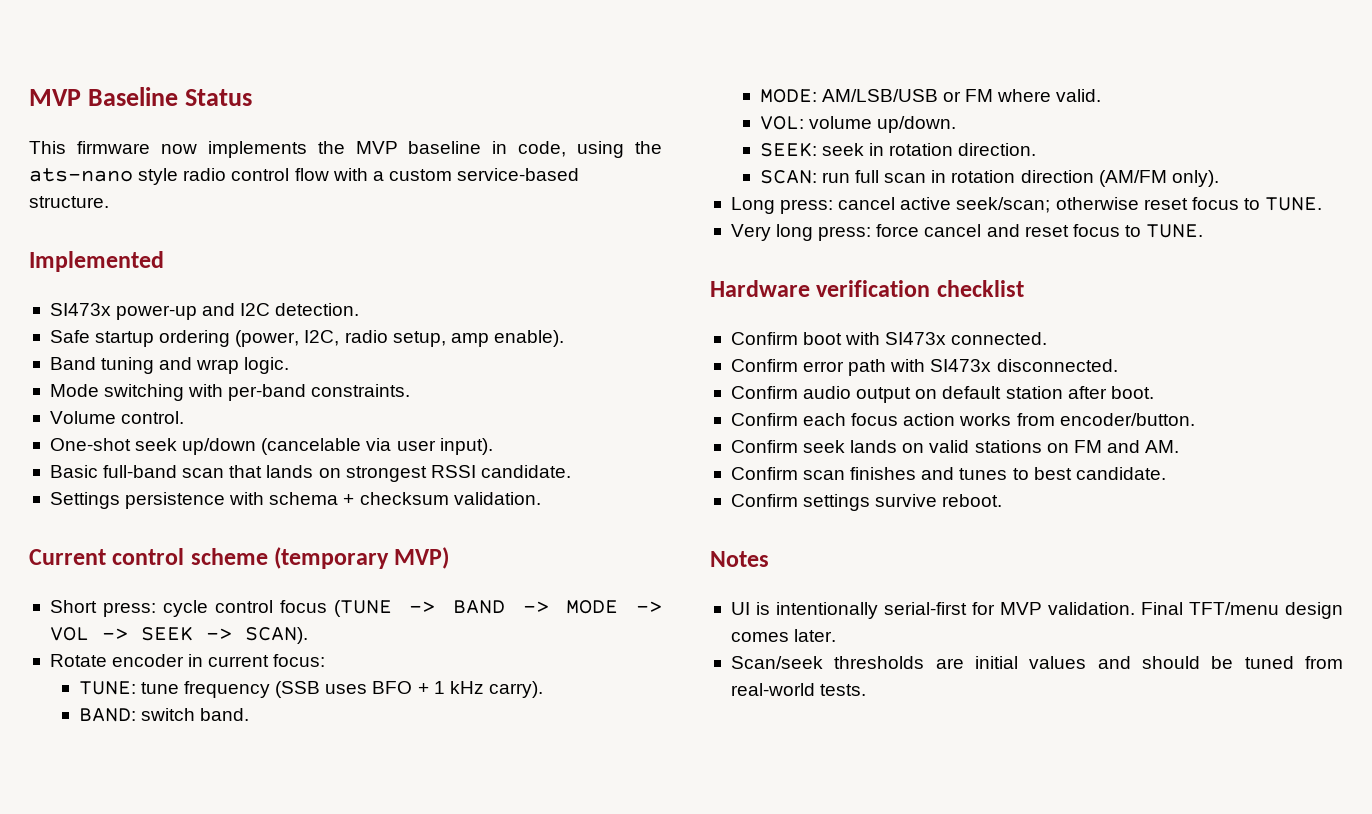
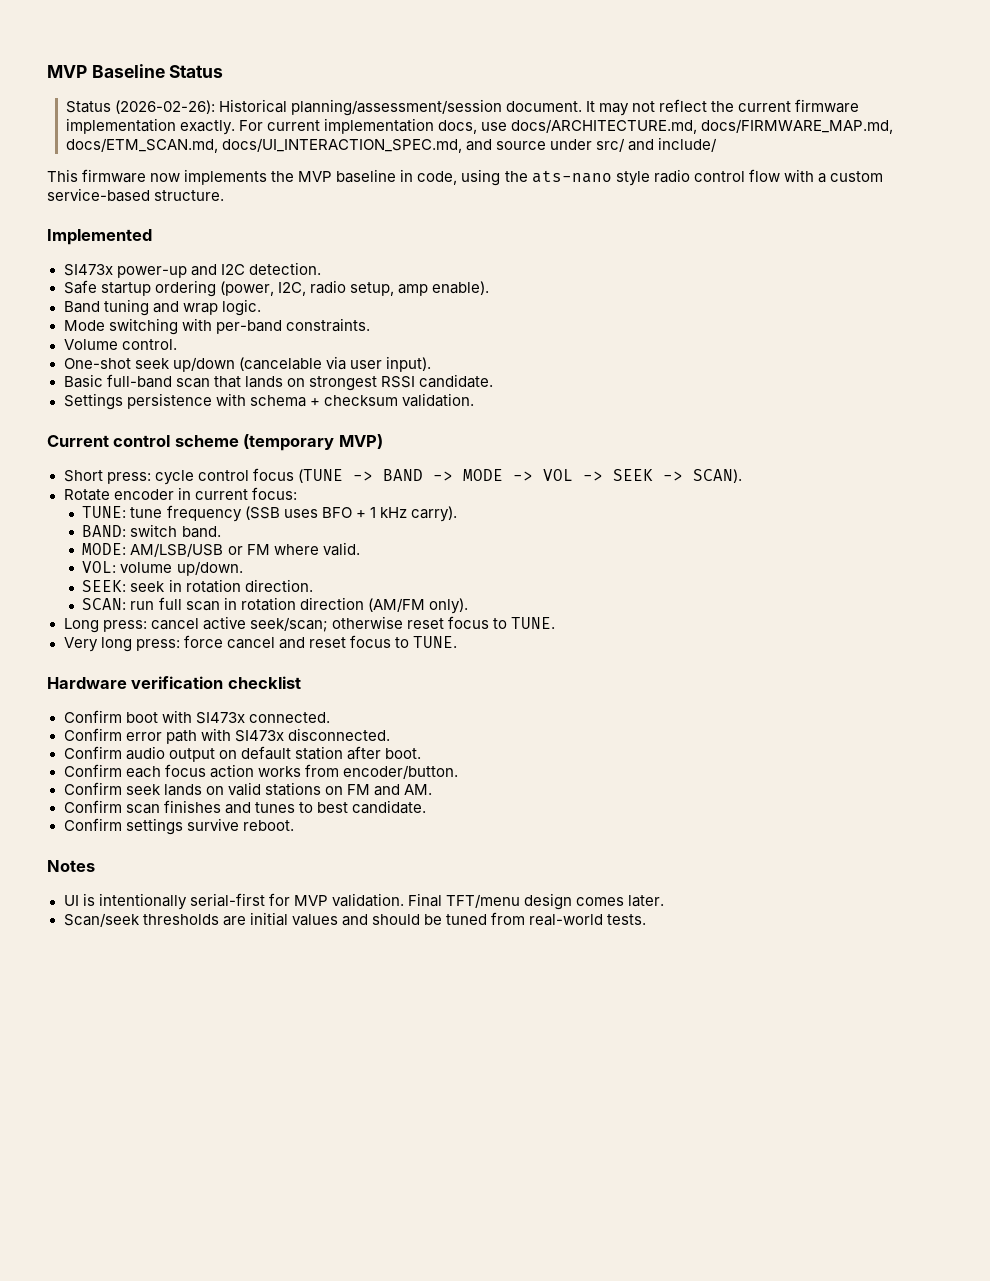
(252, 97) none -> [65,99,860,116] [65,118,894,135] [65,137,718,153] // Status (2026-02-26): Historical planning/assessment/session document. It may not reflect the current firmware implementation exactly. For current implementation docs, use docs/ARCHITECTURE.md, docs/FIRMWARE_MAP.md, docs/ETM_SCAN.md, docs/UI_INTERACTION_SPEC.md, and source under src/ and include/

